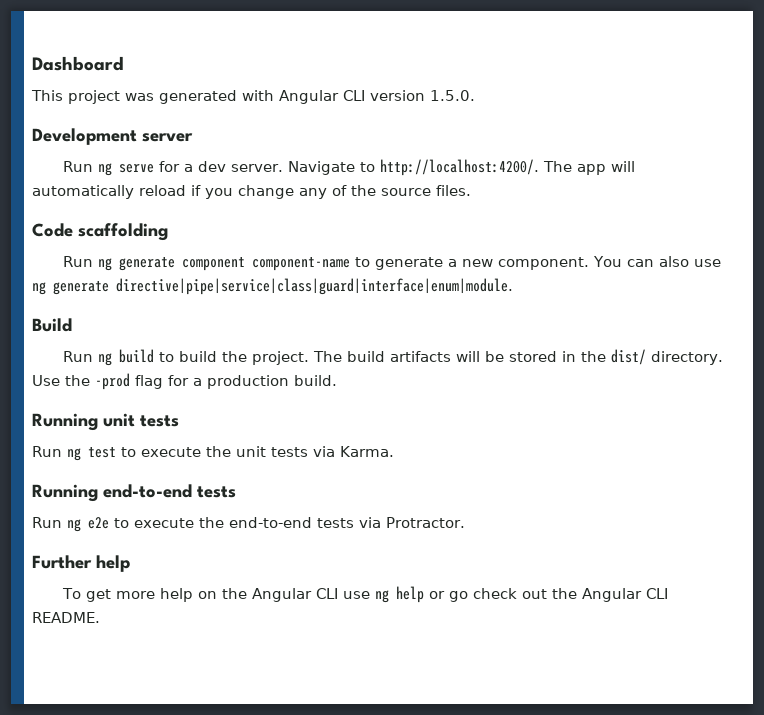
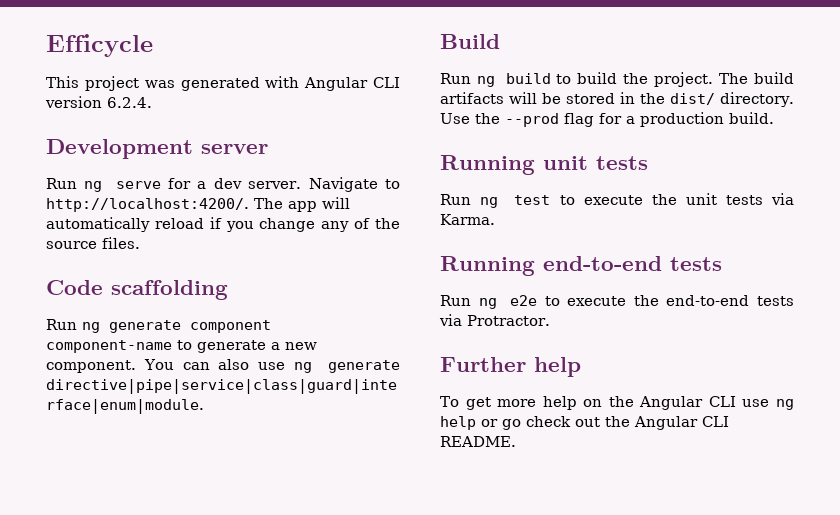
[32,56,124,71] Dashboard -> [46,34,153,57] Efficycle
[430,90,475,101] 1.5.0. -> [107,97,152,108] 6.2.4.
[95,373,130,390] -prod -> [505,113,559,127] --prod

